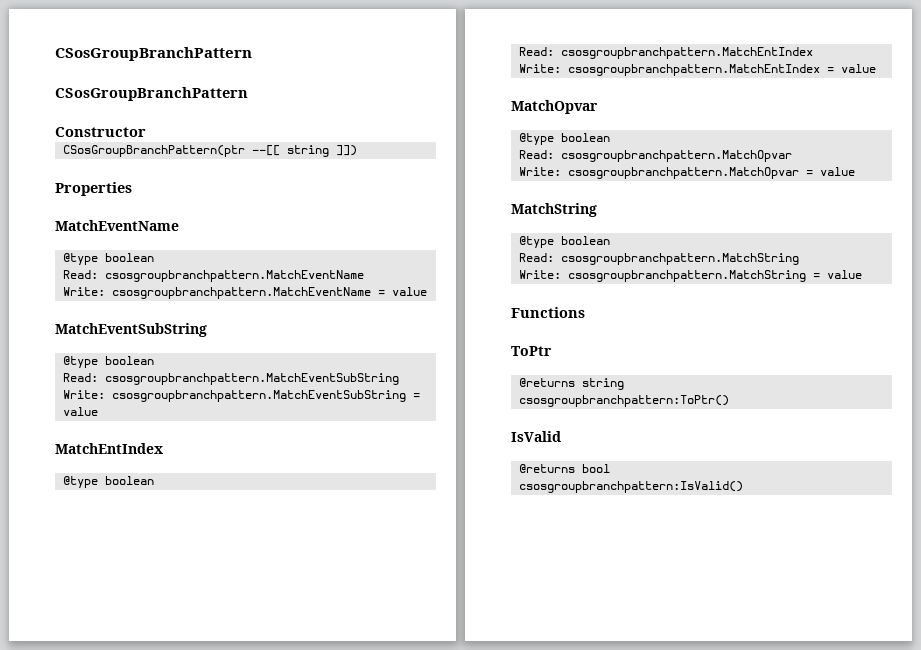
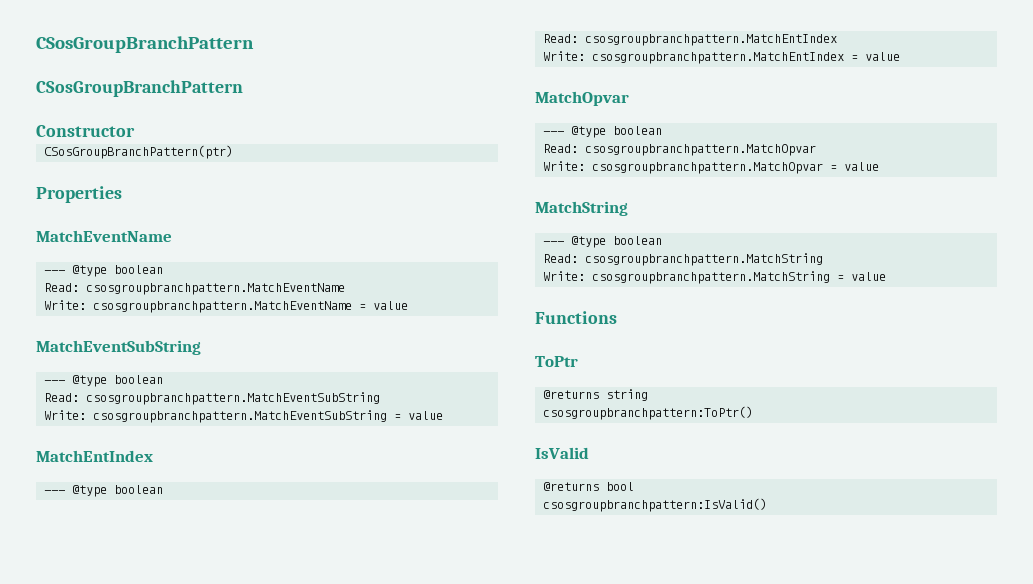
[62,145,357,157] CSosGroupBranchPattern(ptr --[[ string ]]) -> [44,145,234,159] CSosGroupBranchPattern(ptr)
(179, 225) none -> [44,270,66,274] ---
(207, 330) none -> [44,380,66,384] ---
(163, 448) none -> [44,490,66,494] ---
(598, 107) none -> [543,131,565,135] ---
(597, 210) none -> [543,241,565,245] ---

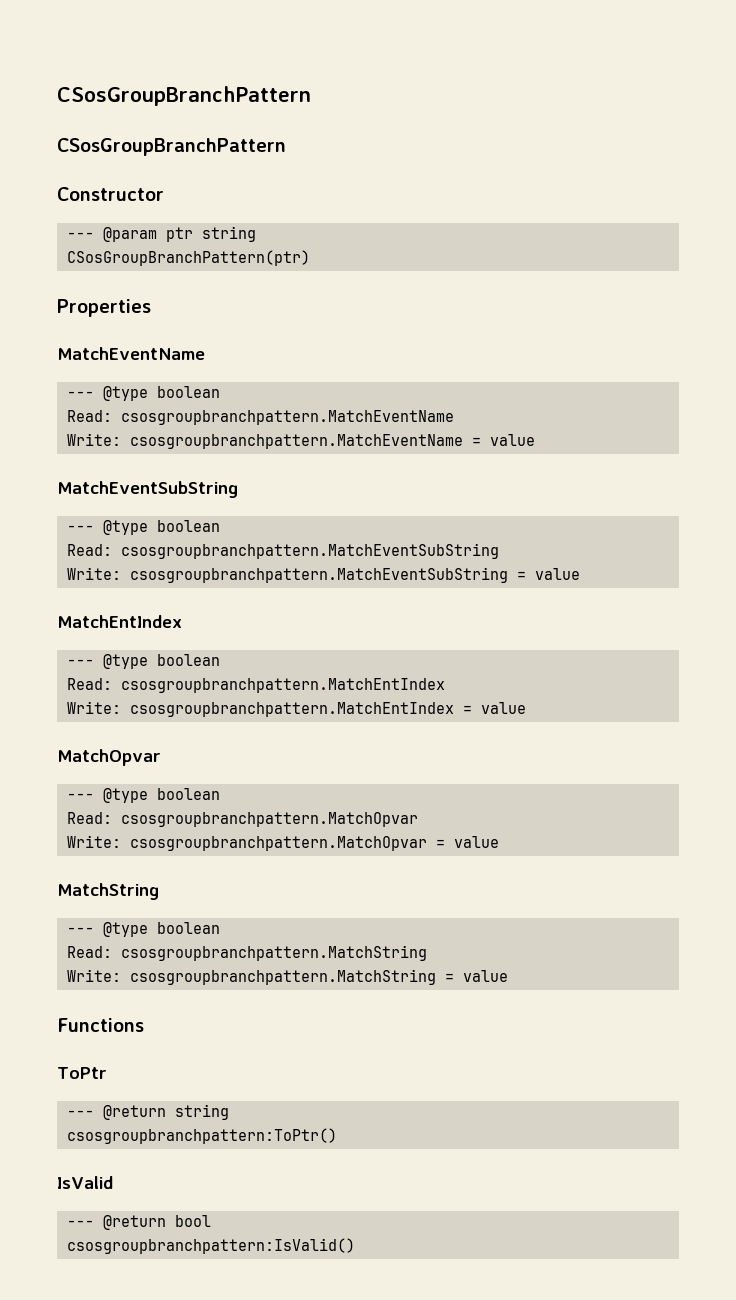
(135, 131) none -> [66,226,256,242] // --- @param ptr string
[543,390,600,399] @returns -> [66,1105,166,1120] --- @return
[543,482,600,491] @returns -> [66,1215,166,1230] --- @return

